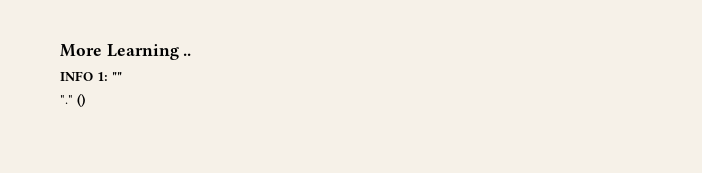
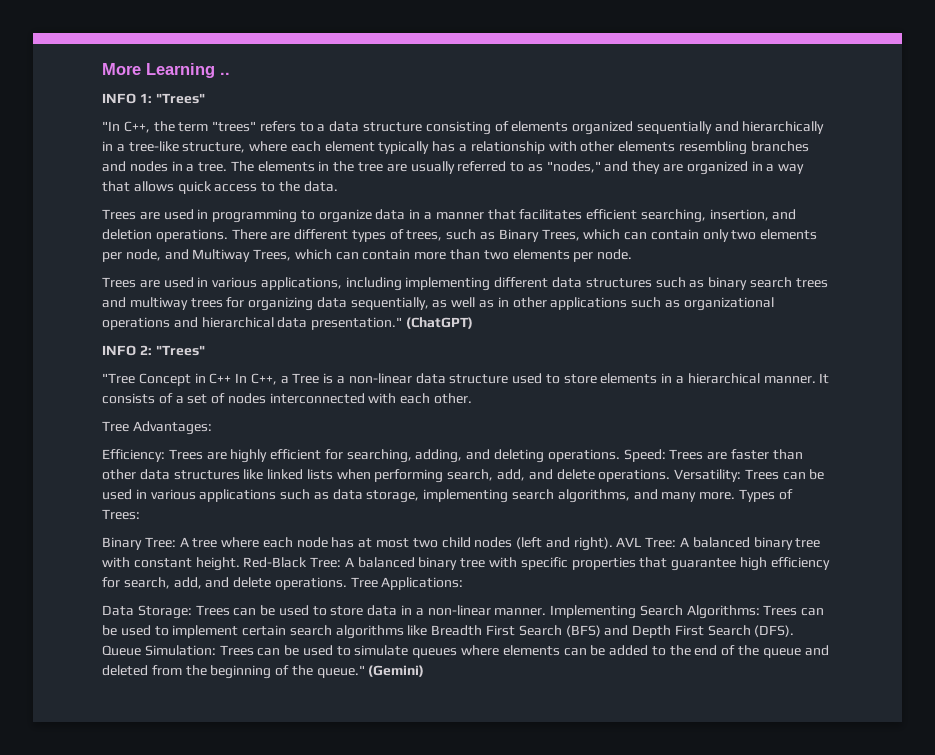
[112,72,122,81] [60,93,85,107] "" // "." () -> [155,93,205,104] [102,121,825,135] [102,141,809,155] [102,161,805,175] [102,181,338,194] [102,209,797,223] [102,229,818,242] [102,249,633,262] [102,277,828,291] [102,297,774,311] [102,317,473,330] [102,345,205,356] [102,373,830,386] [102,393,473,404] [102,421,212,435] [102,449,803,463] [102,469,825,483] [102,489,793,503] [102,509,140,520] [102,537,821,551] [102,557,830,571] [102,577,464,590] [102,605,825,619] [102,625,795,639] [102,645,829,658] [102,665,425,679] "Trees" // "In C++, the term "trees" refers to a data structure consisting of elements organized sequentially and hierarchically in a tree-like structure, where each element typically has a relationship with other elements resembling branches and nodes in a tree. The elements in the tree are usually referred to as "nodes," and they are organized in a way that allows quick access to the data. // Trees are used in programming to organize data in a manner that facilitates efficient searching, insertion, and deletion operations. There are different types of trees, such as Binary Trees, which can contain only two elements per node, and Multiway Trees, which can contain more than two elements per node. // Trees are used in various applications, including implementing different data structures such as binary search trees and multiway trees for organizing data sequentially, as well as in other applications such as organizational operations and hierarchical data presentation." (ChatGPT) // INFO 2: "Trees" // "Tree Concept in C++ In C++, a Tree is a non-linear data structure used to store elements in a hierarchical manner. It consists of a set of nodes interconnected with each other. // Tree Advantages: // Efficiency: Trees are highly efficient for searching, adding, and deleting operations. Speed: Trees are faster than other data structures like linked lists when performing search, add, and delete operations. Versatility: Trees can be used in various applications such as data storage, implementing search algorithms, and many more. Types of Trees: // Binary Tree: A tree where each node has at most two child nodes (left and right). AVL Tree: A balanced binary tree with constant height. Red-Black Tree: A balanced binary tree with specific properties that guarantee high efficiency for search, add, and delete operations. Tree Applications: // Data Storage: Trees can be used to store data in a non-linear manner. Implementing Search Algorithms: Trees can be used to implement certain search algorithms like Breadth First Search (BFS) and Depth First Search (DFS). Queue Simulation: Trees can be used to simulate queues where elements can be added to the end of the queue and deleted from the beginning of the queue." (Gemini)

